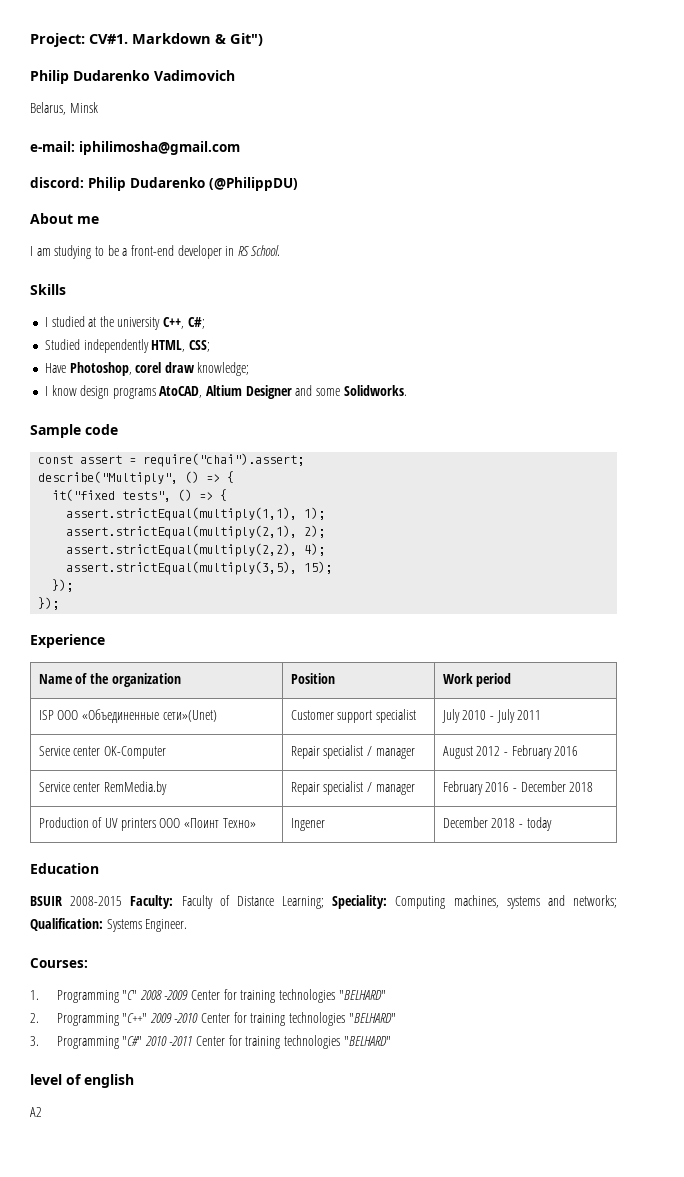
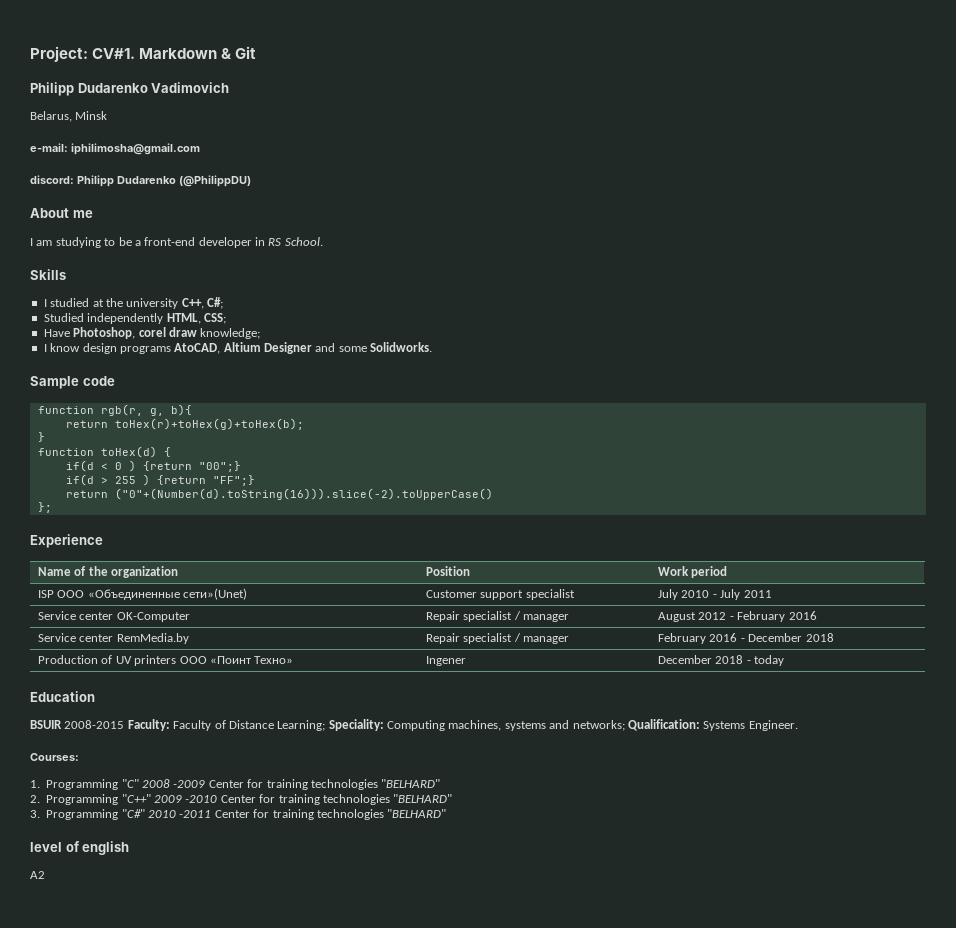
[230,33,263,46] [30,70,69,84] Git") // Philip -> [235,46,257,59] [30,82,74,96] Git // Philipp
[88,177,126,191] Philip -> [77,175,114,187] Philipp
[38,453,305,467] [38,471,235,485] [52,489,228,502] [66,507,326,521] [66,525,326,539] [66,543,326,557] [66,561,333,575] [52,579,74,592] [38,597,60,610] const assert = require("chai").assert; // describe("Multiply", () => { // it("fixed tests", () => { // assert.strictEqual(multiply(1,1), 1); // assert.strictEqual(multiply(2,1), 2); // assert.strictEqual(multiply(2,2), 4); // assert.strictEqual(multiply(3,5), 15); // }); // }); -> [37,404,192,416] [65,418,304,430] [37,432,45,442] [37,446,171,458] [65,460,241,472] [65,474,255,486] [65,488,493,500] [37,502,52,513] function rgb(r, g, b){ // return toHex(r)+toHex(g)+toHex(b); // } // function toHex(d) { // if(d < 0 ) {return "00";} // if(d > 255 ) {return "FF";} // return ("0"+(Number(d).toString(16))).slice(-2).toUpperCase() // };

